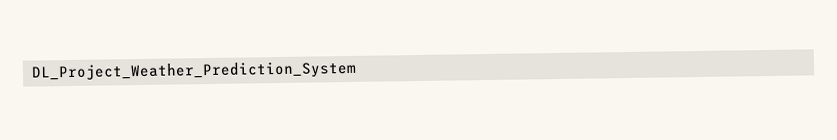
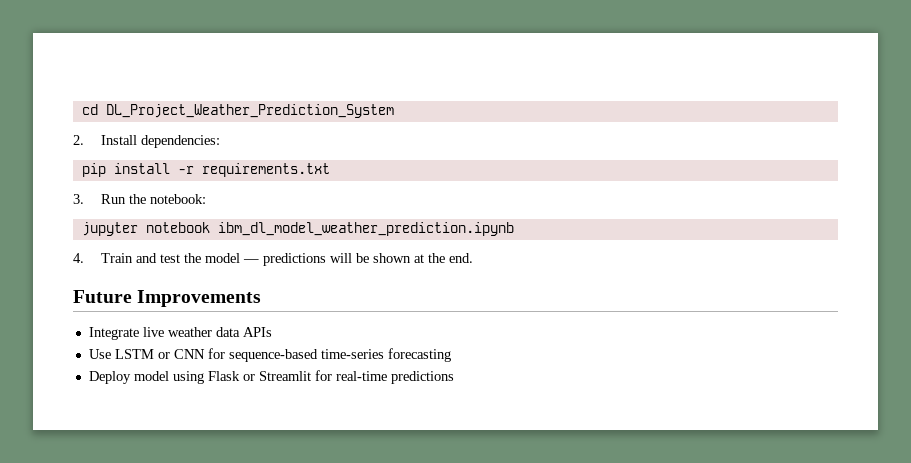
(30, 71) none -> [81,104,98,115] cd
(357, 71) none -> [73,135,220,148] [81,163,330,177] [73,194,206,204] [81,222,514,236] [73,253,473,266] [73,290,262,307] [88,327,272,340] [88,348,451,362] [88,370,454,384] // 2. Install dependencies: // pip install -r requirements.txt // 3. Run the notebook: // jupyter notebook ibm_dl_model_weather_prediction.ipynb // 4. Train and test the model — predictions will be shown at the end. // Future Improvements // Integrate live weather data APIs // Use LSTM or CNN for sequence-based time-series forecasting // Deploy model using Flask or Streamlit for real-time predictions

